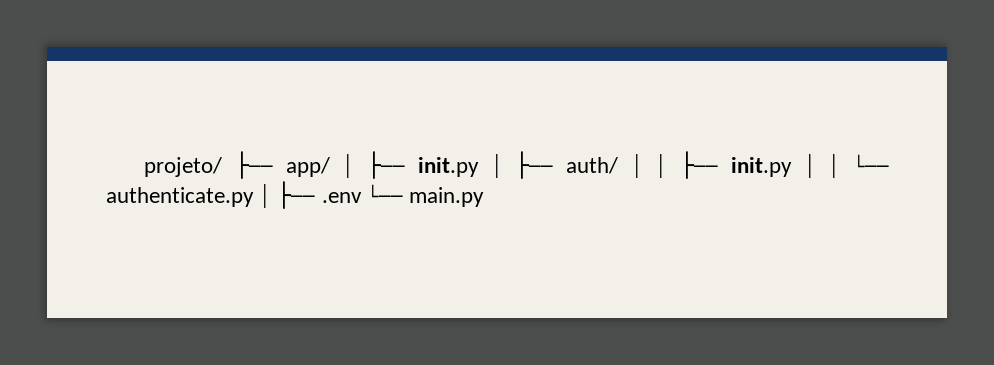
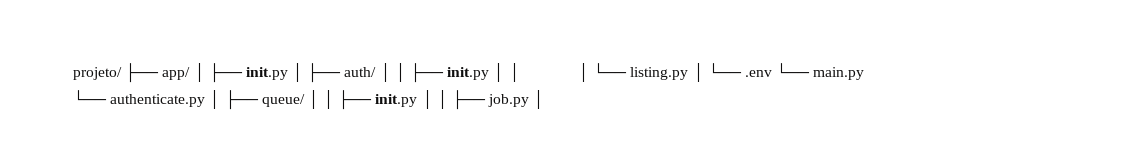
(316, 195) none -> [261,90,545,110] [578,63,742,82] queue/ │ │ ├── init.py │ │ ├── job.py │ │ └── listing.py │ └──

